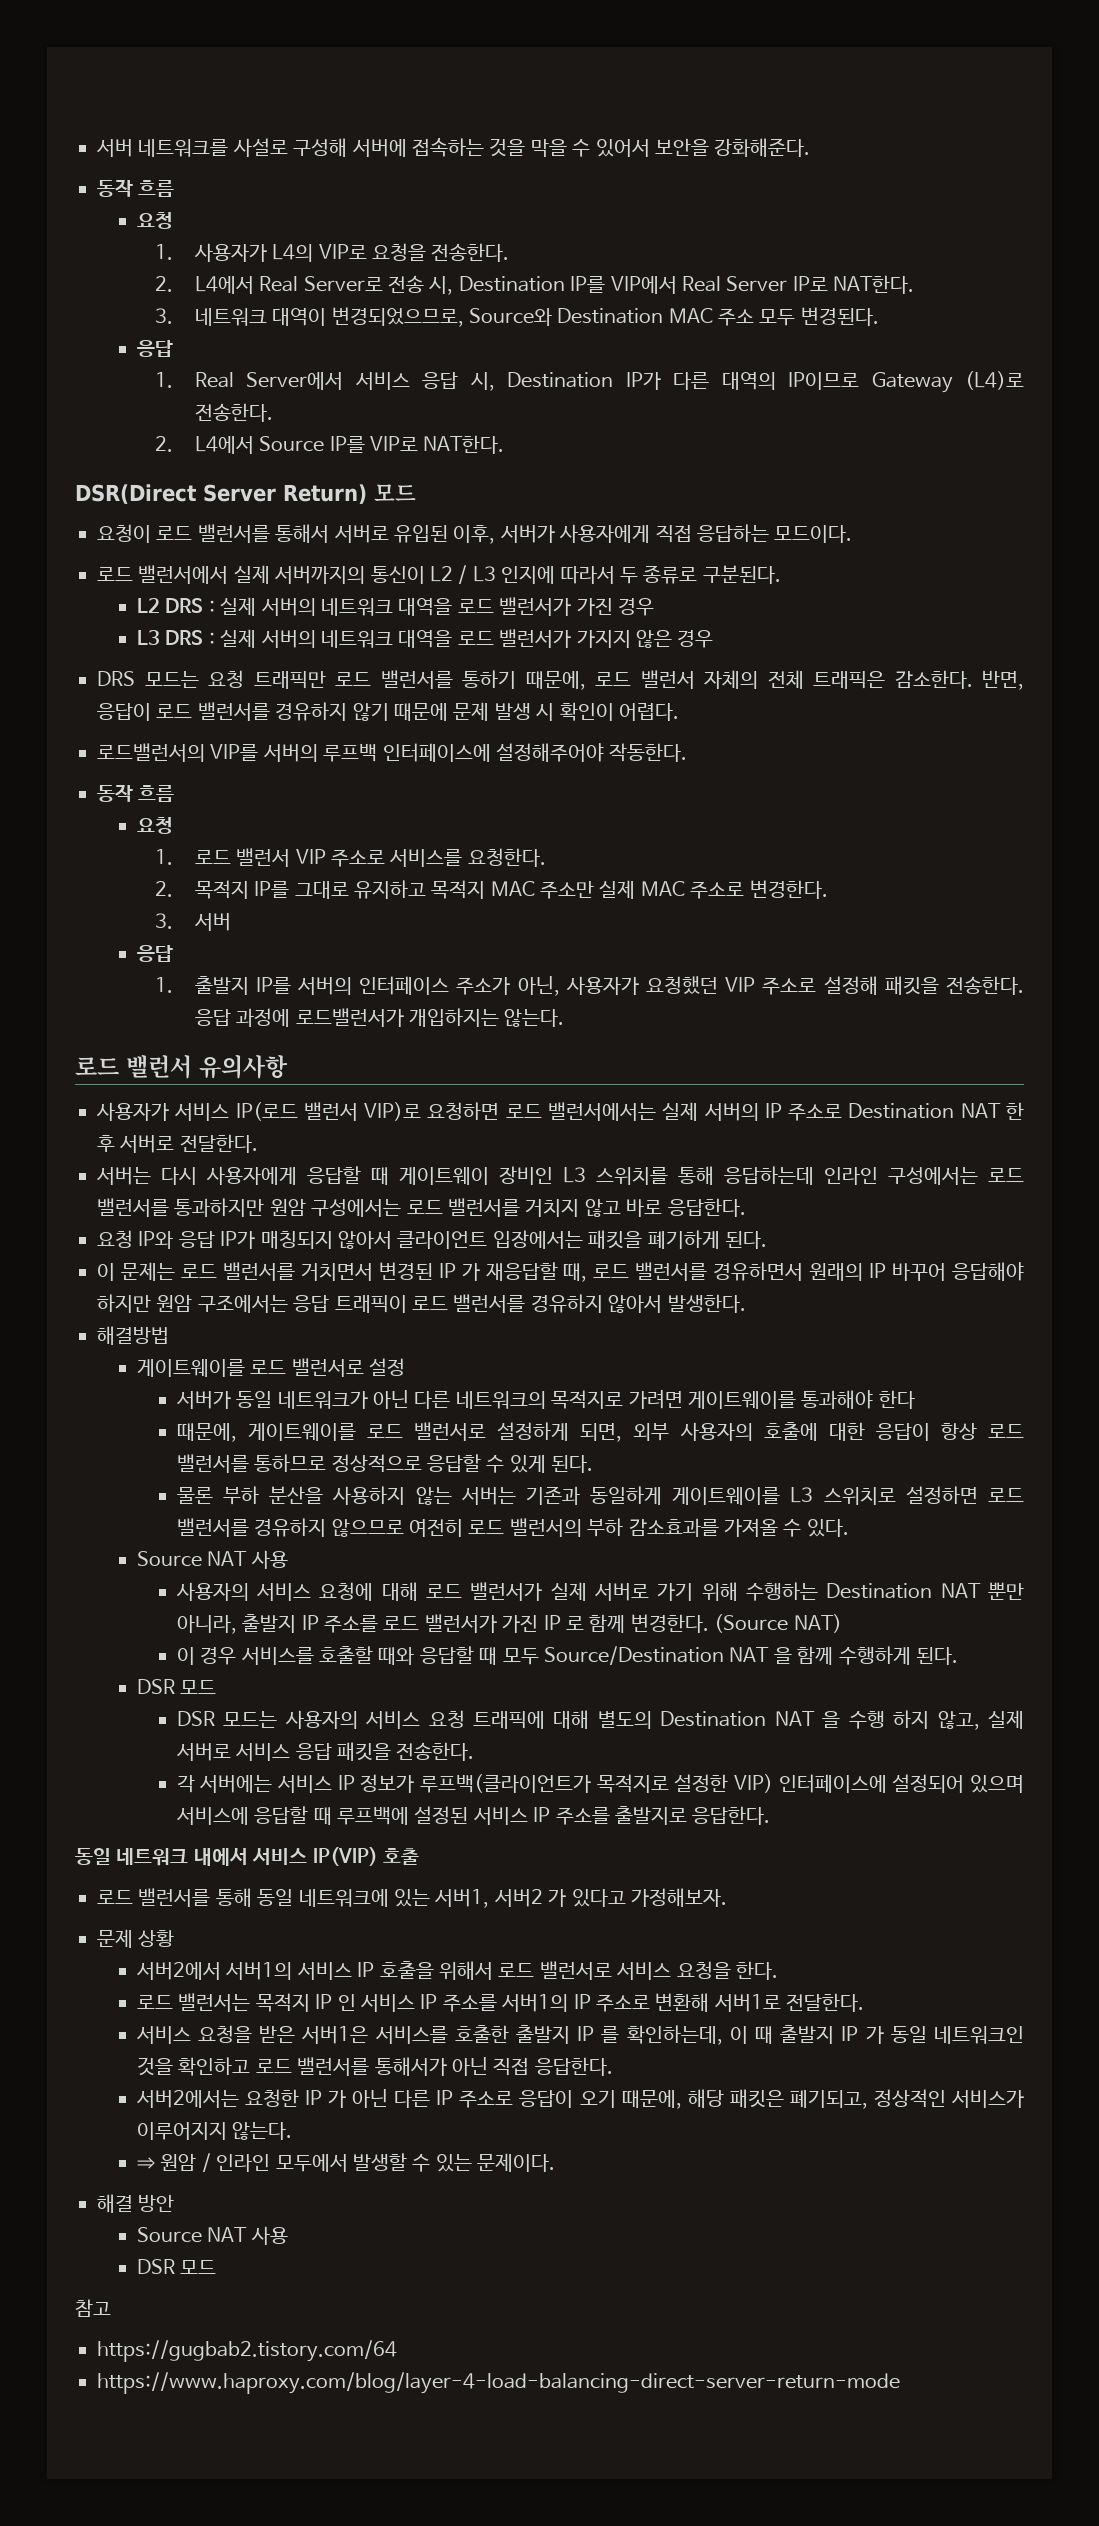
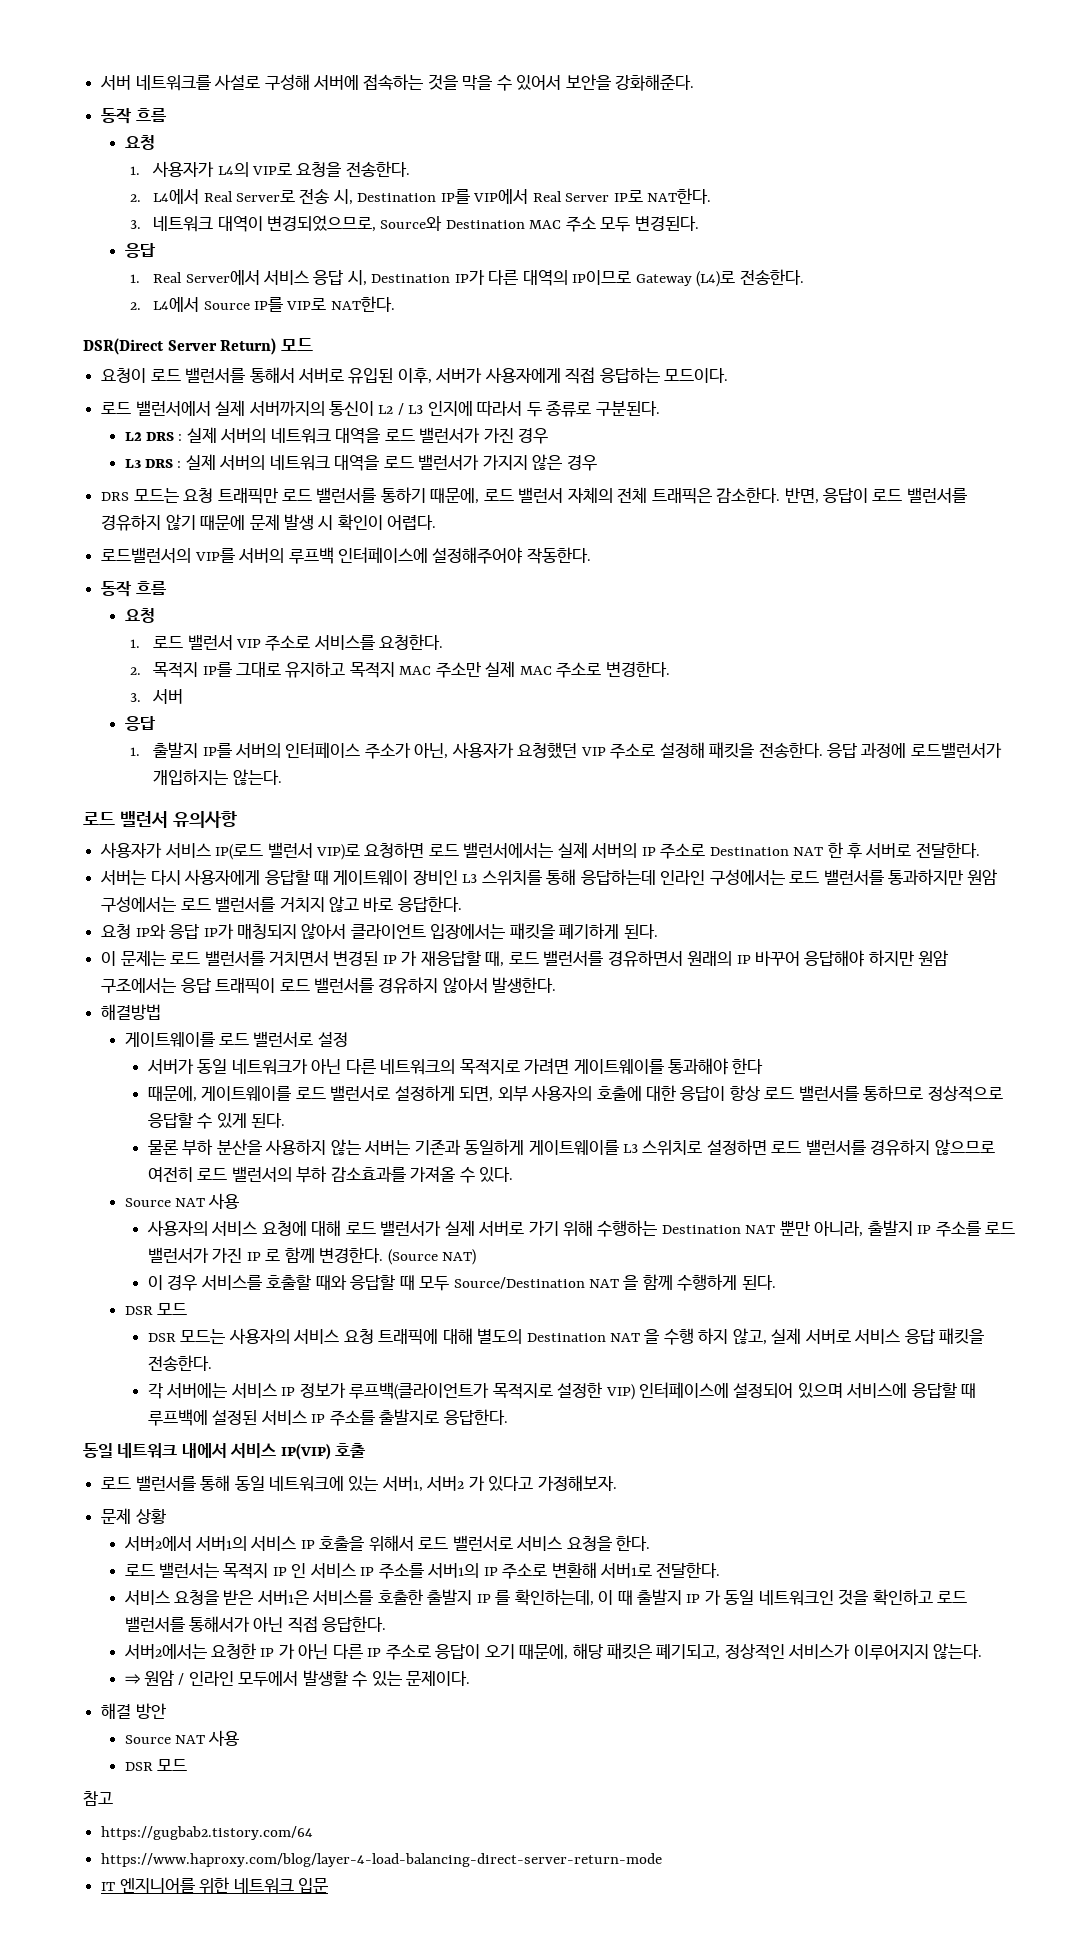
(900, 2383) none -> [101,1877,328,1894] // IT 엔지니어를 위한 네트워크 입문

